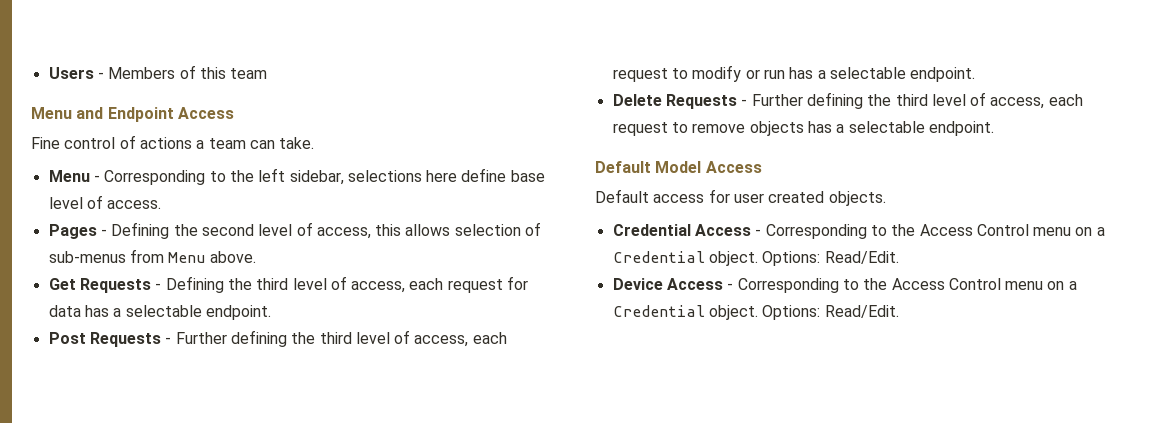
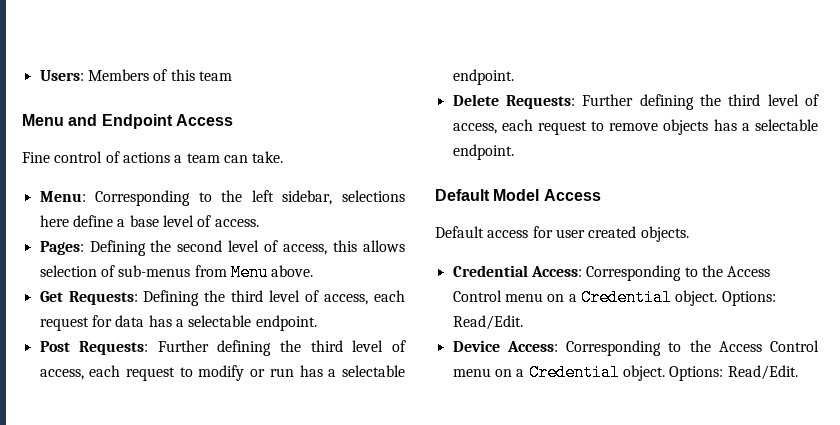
[48,67,104,79] Users - -> [39,70,84,81] Users:
[48,170,100,182] Menu - -> [39,191,86,202] Menu:
(507, 175) none -> [117,219,126,227] a
[48,224,107,239] Pages - -> [39,241,84,255] Pages:
[79,278,162,293] Requests - -> [68,291,138,305] Requests:
[89,332,172,347] Requests - -> [79,341,149,355] Requests:
[665,94,748,109] Requests - -> [505,95,575,109] Requests:
[694,224,762,236] Access - -> [530,266,582,277] Access:
[666,278,734,290] Access - -> [506,341,558,352] Access:

